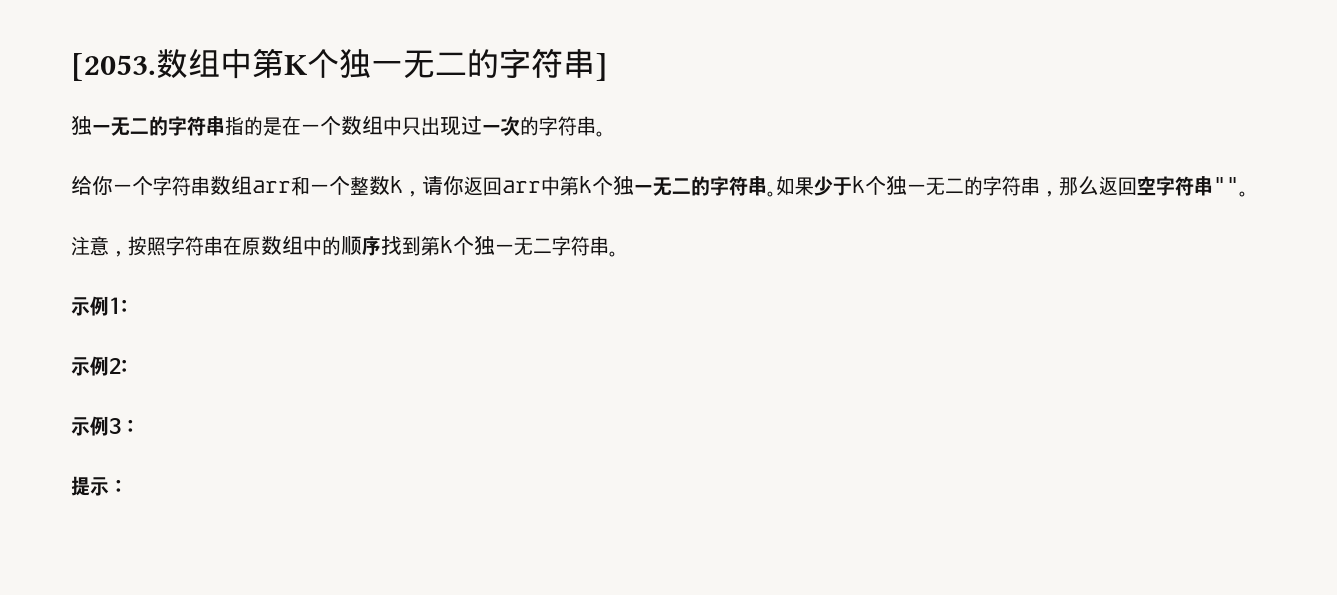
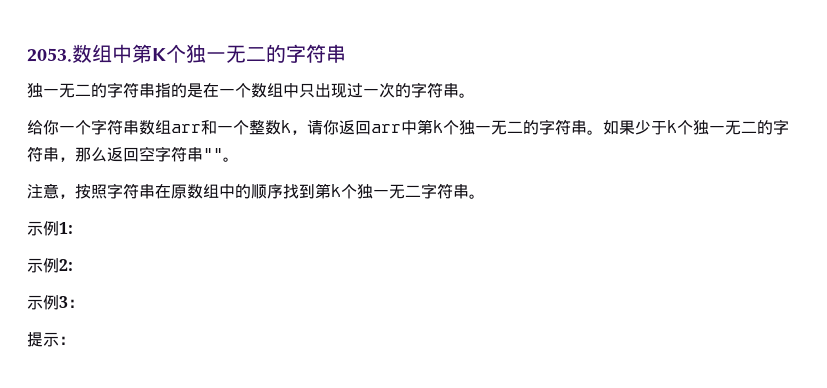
[71,53,156,81] [2053. -> [27,48,72,62] 2053.
[595,53,608,81] ] -> (346, 53) none

